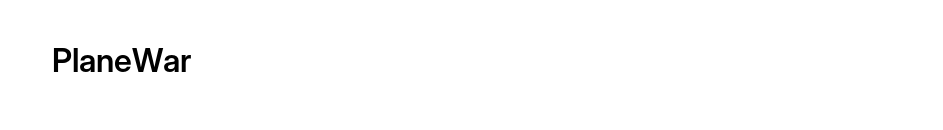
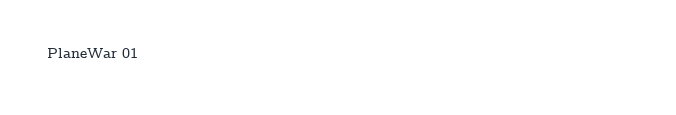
(191, 60) none -> [122,48,138,58] 01

